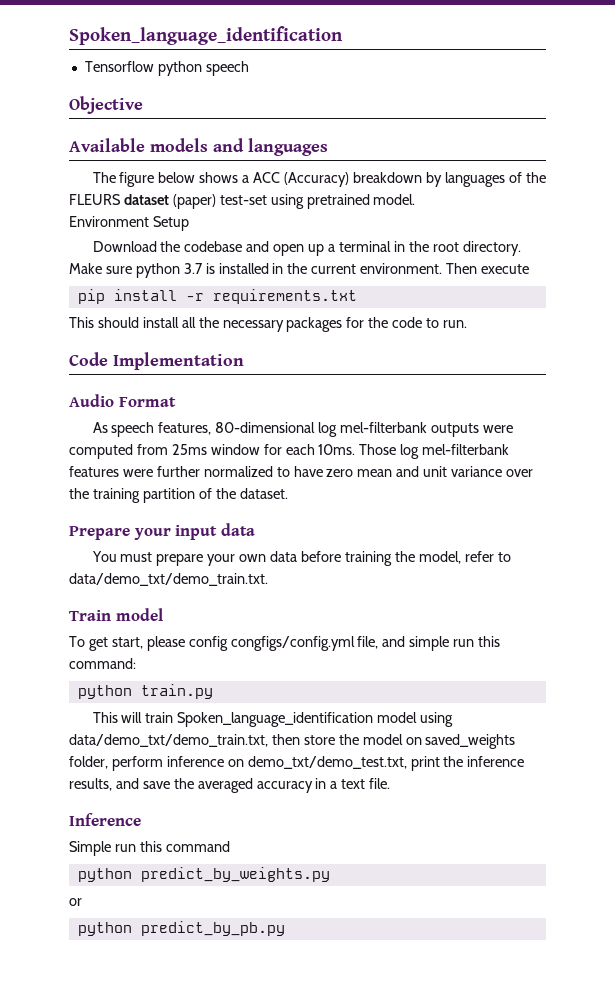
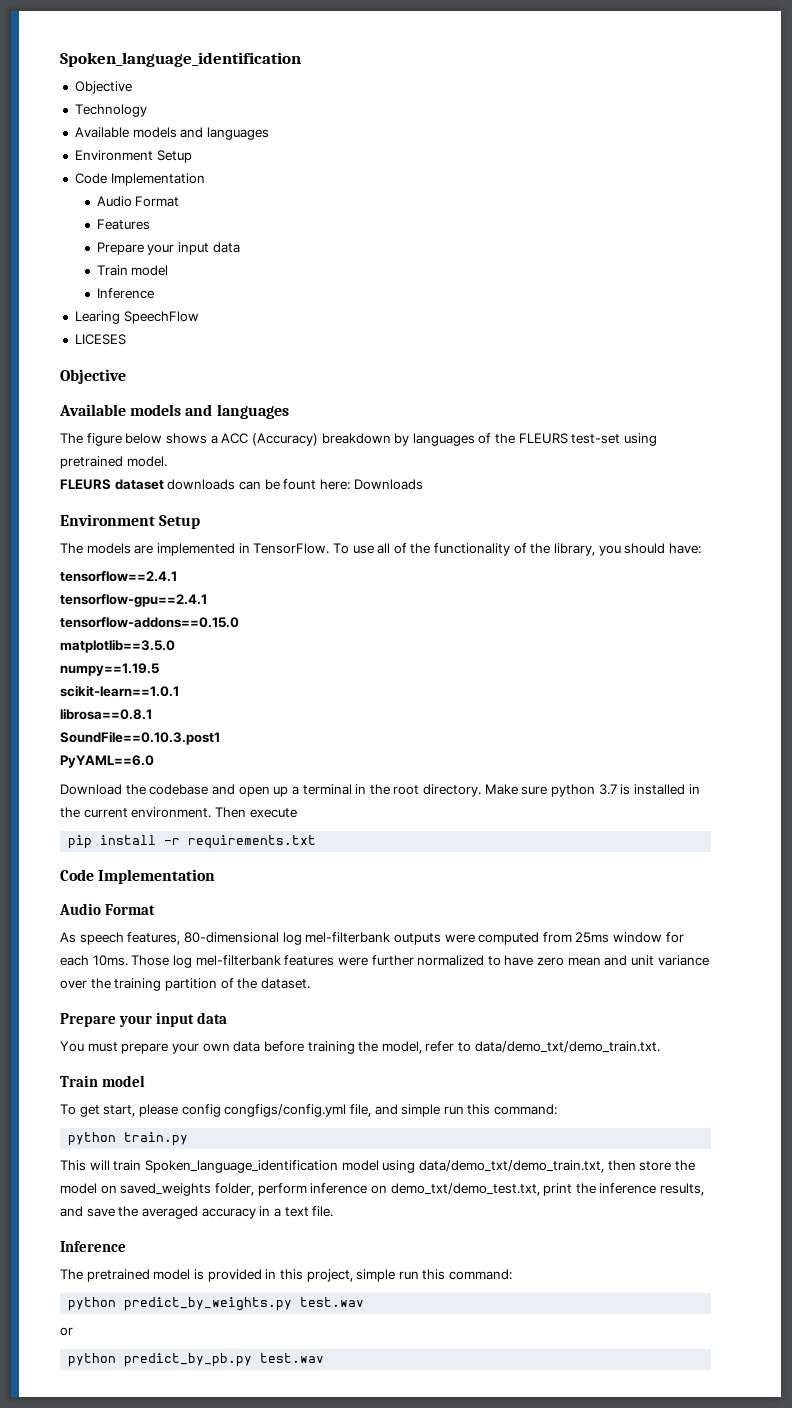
[84,61,249,76] Tensorflow python speech -> [74,81,132,94] [74,104,147,117] [74,127,269,140] [74,150,192,163] [74,173,205,186] [96,196,180,207] [96,219,150,230] [96,242,240,255] [96,265,169,276] [96,288,154,299] [74,311,199,324] [74,334,126,345] Objective // Technology // Available models and languages // Environment Setup // Code Implementation // Audio Format // Features // Prepare your input data // Train model // Inference // Learing SpeechFlow // LICESES
[123,194,216,209] dataset (paper) -> (568, 438) none
[69,216,189,231] Environment Setup -> [60,479,423,490] [60,514,201,529] [60,543,701,556] [60,571,177,582] [60,594,207,607] [60,617,239,628] [60,639,175,653] [60,663,159,676] [60,685,179,697] [60,708,152,720] [60,731,220,745] [60,755,154,768] FLEURS dataset downloads can be fount here: Downloads // Environment Setup // The models are implemented in TensorFlow. To use all of the functionality of the library, you should have: // tensorflow==2.4.1 // tensorflow-gpu==2.4.1 // tensorflow-addons==0.15.0 // matplotlib==3.5.0 // numpy==1.19.5 // scikit-learn==1.0.1 // librosa==0.8.1 // SoundFile==0.10.3.post1 // PyYAML==6.0
[69,317,468,332] // This should install all the necessary packages for the code to run. -> (317, 842) none
[69,841,230,856] Simple run this command -> [60,1269,513,1282] The pretrained model is provided in this project, simple run this command:
(330, 874) none -> [300,1297,365,1307] test.wav
(285, 928) none -> [260,1353,325,1363] test.wav

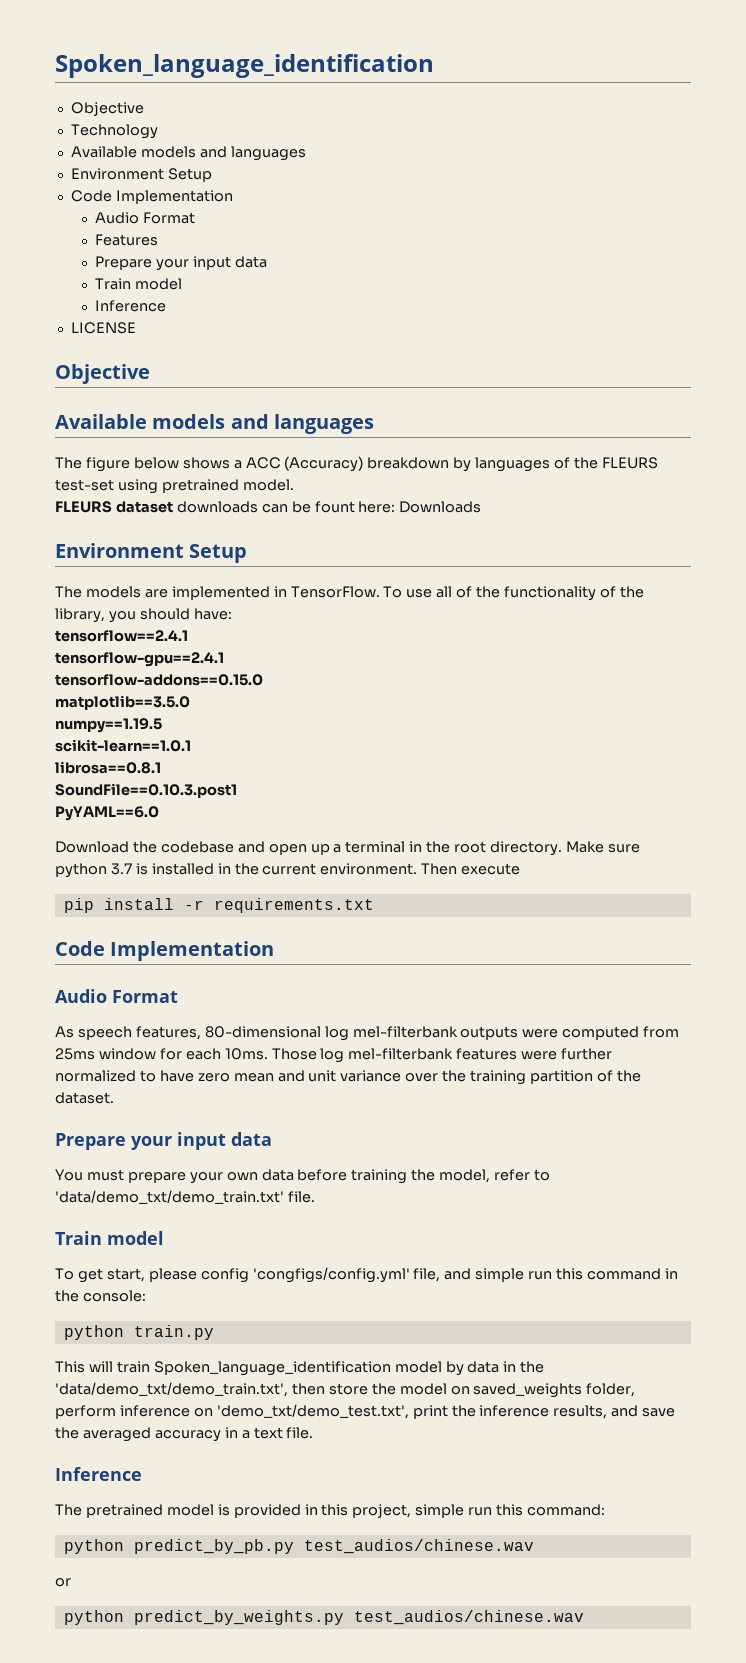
[74,311,199,324] [74,334,126,345] Learing SpeechFlow // LICESES -> [70,322,136,334] LICENSE
[474,1041,660,1053] data/demo_txt/demo_train.txt. -> [55,1190,315,1204] 'data/demo_txt/demo_train.txt' file.
[224,1104,347,1117] congfigs/config.yml -> [252,1267,410,1283] 'congfigs/config.yml'
[494,1104,558,1115] command: -> [587,1268,678,1280] [55,1290,146,1302] command in the console:
[382,1160,604,1173] using data/demo_txt/demo_train.txt, -> [445,1361,545,1376] [55,1382,288,1397] by data in the 'data/demo_txt/demo_train.txt',
[390,1183,540,1196] demo_txt/demo_test.txt, -> [216,1404,409,1419] 'demo_txt/demo_test.txt',
[124,1297,365,1311] predict_by_weights.py test.wav -> [133,1539,534,1554] predict_by_pb.py test_audios/chinese.wav
[124,1353,325,1367] predict_by_pb.py test.wav -> [133,1610,584,1625] predict_by_weights.py test_audios/chinese.wav

